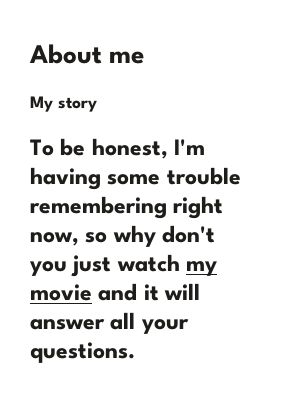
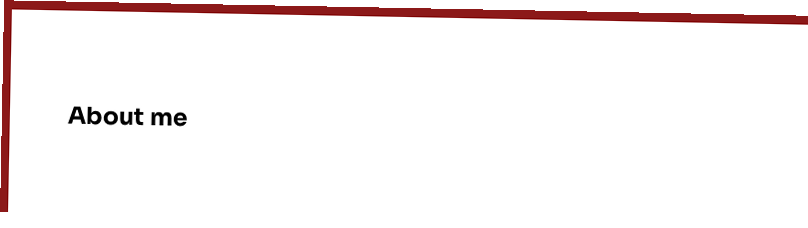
[30,96,97,112] [30,138,206,159] [30,167,241,190] [30,196,224,219] [30,225,216,247] [29,254,218,277] [30,283,201,301] [30,312,189,334] [30,342,135,363] // My story // To be honest, I'm having some trouble remembering right now, so why don't you just watch my movie and it will answer all your questions. -> (190, 119) none

